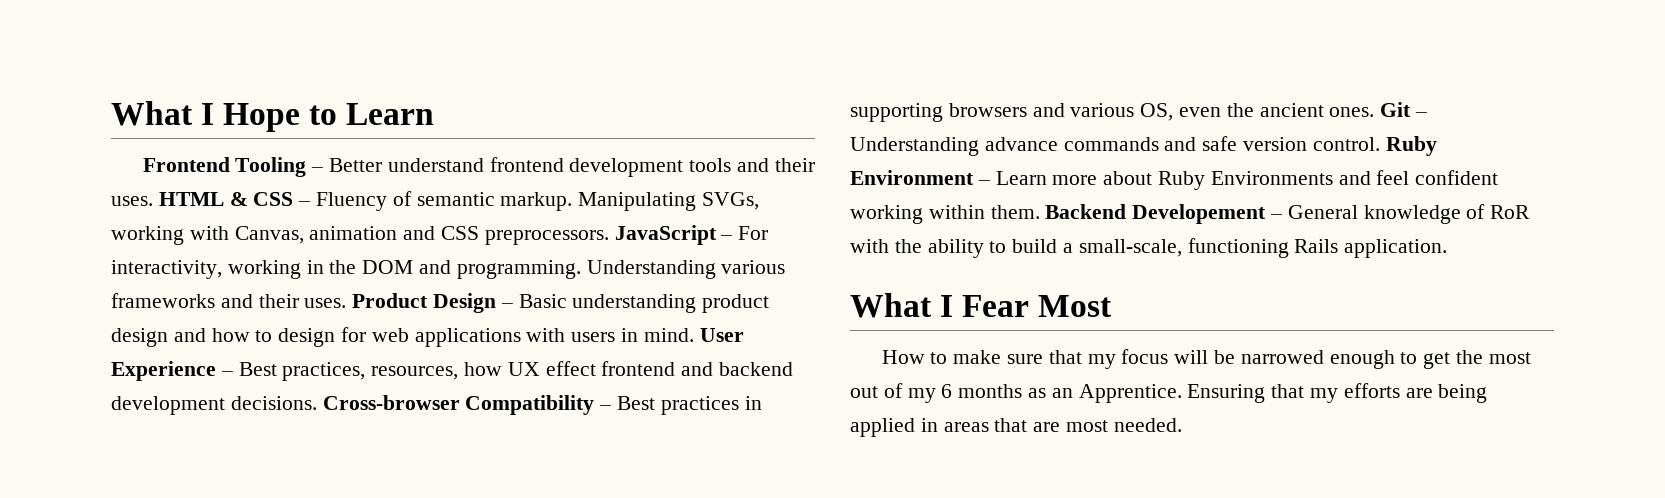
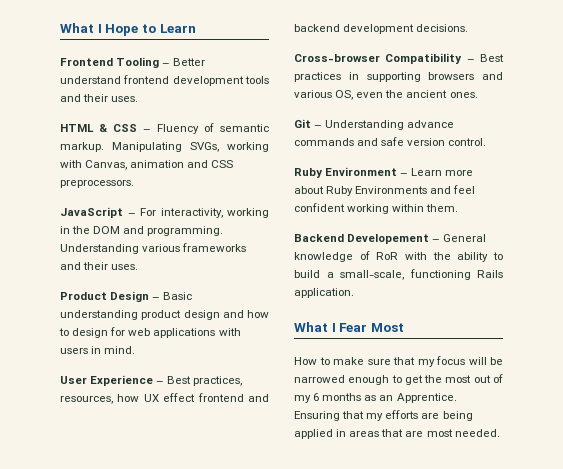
(153, 201) none -> (139, 99) //
(609, 237) none -> (134, 184) //
(347, 303) none -> (139, 267) //
(694, 335) none -> (136, 350) //
(317, 403) none -> (469, 28) //
(1375, 112) none -> (478, 95) //
(1380, 144) none -> (487, 142) //
(1040, 212) none -> (459, 208) //

